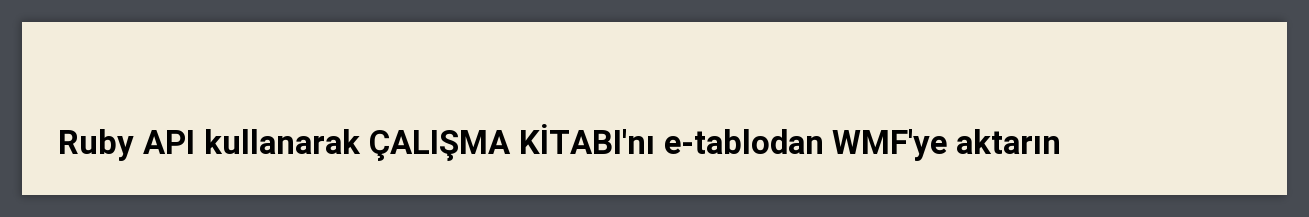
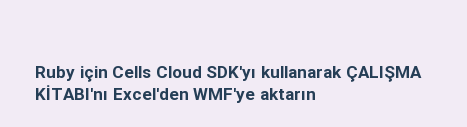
[142,130,195,154] API -> [79,66,257,82] için Cells Cloud SDK'yı
[663,129,824,154] e-tablodan -> [112,88,189,100] Excel'den

